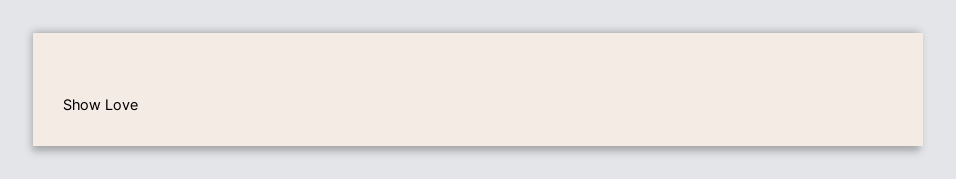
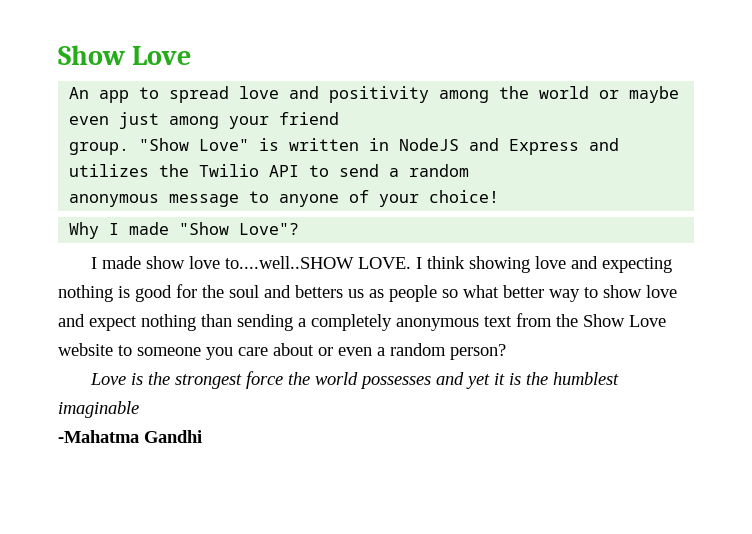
[63,99,139,111] Show Love -> [58,45,192,65] [69,86,680,103] [69,112,340,129] [69,138,620,155] [69,164,470,177] [69,190,500,207] [69,222,300,239] [90,256,672,273] [58,284,677,302] [58,313,666,331] [58,343,506,360] [89,371,619,389] [58,401,139,418] [58,430,202,443] Show Love // An app to spread love and positivity among the world or maybe even just among your friend // group. "Show Love" is written in NodeJS and Express and utilizes the Twilio API to send a random // anonymous message to anyone of your choice! // Why I made "Show Love"? // I made show love to....well..SHOW LOVE. I think showing love and expecting nothing is good for the soul and betters us as people so what better way to show love and expect nothing than sending a completely anonymous text from the Show Love website to someone you care about or even a random person? // Love is the strongest force the world possesses and yet it is the humblest imaginable // -Mahatma Gandhi

